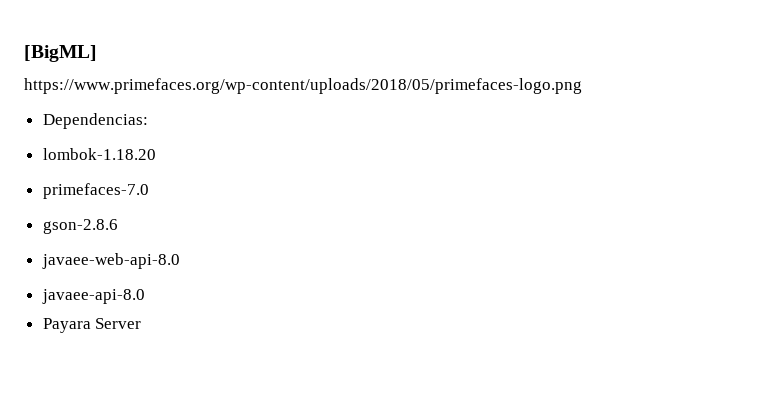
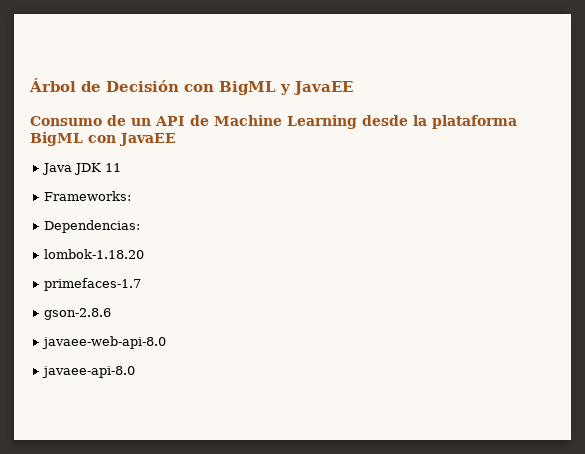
[24,45,97,62] [24,78,582,94] [BigML] // https://www.primefaces.org/wp-content/uploads/2018/05/primefaces-logo.png -> [29,78,353,95] [30,115,517,129] [30,132,176,146] [42,163,122,175] [44,191,132,201] Árbol de Decisión con BigML y JavaEE // Consumo de un API de Machine Learning desde la plataforma BigML con JavaEE // Java JDK 11 // Frameworks:
[42,183,149,199] primefaces-7.0 -> [44,278,142,291] primefaces-1.7
[42,318,142,333] // Payara Server -> (136, 372) none

